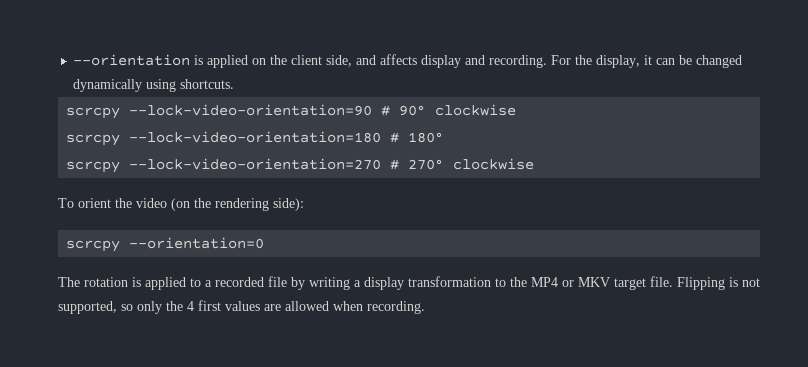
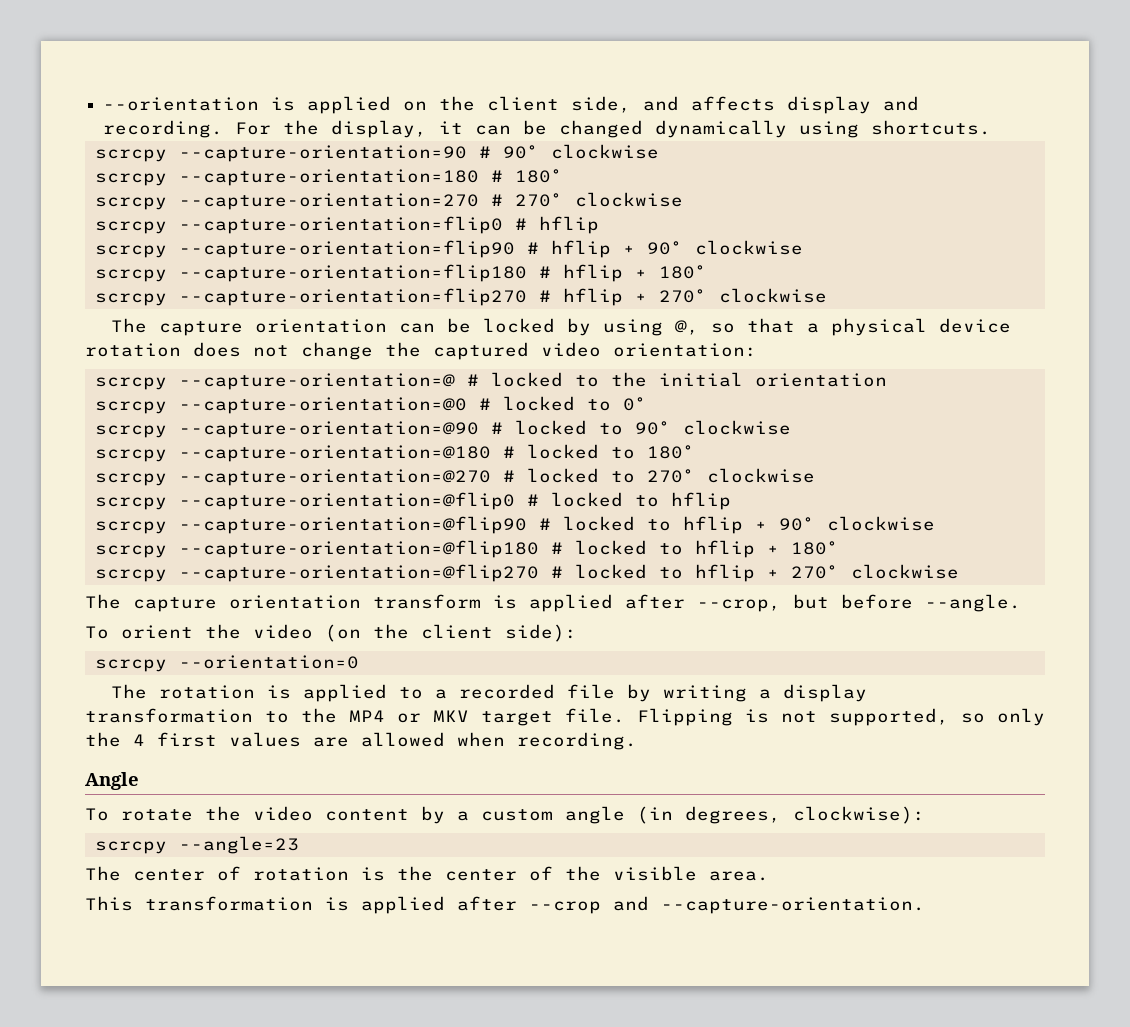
[129,104,373,116] --lock-video-orientation=90 -> [178,145,467,162] --capture-orientation=90
[129,131,382,143] --lock-video-orientation=180 -> [178,169,479,186] --capture-orientation=180
[129,158,382,170] --lock-video-orientation=270 -> [178,193,479,210] --capture-orientation=270
(535, 164) none -> [94,216,599,234] [94,240,803,258] [94,264,707,282] [94,288,827,306] [111,318,1012,336] [85,342,757,360] [94,372,887,390] [94,396,647,414] [94,420,791,438] [94,444,695,462] [94,468,815,486] [94,492,731,510] [94,516,935,534] [94,540,839,558] [94,564,959,582] [85,594,1021,612] // scrcpy --capture-orientation=flip0 # hflip // scrcpy --capture-orientation=flip90 # hflip + 90° clockwise // scrcpy --capture-orientation=flip180 # hflip + 180° // scrcpy --capture-orientation=flip270 # hflip + 270° clockwise // The capture orientation can be locked by using @, so that a physical device rotation does not change the captured video orientation: // scrcpy --capture-orientation=@ # locked to the initial orientation // scrcpy --capture-orientation=@0 # locked to 0° // scrcpy --capture-orientation=@90 # locked to 90° clockwise // scrcpy --capture-orientation=@180 # locked to 180° // scrcpy --capture-orientation=@270 # locked to 270° clockwise // scrcpy --capture-orientation=@flip0 # locked to hflip // scrcpy --capture-orientation=@flip90 # locked to hflip + 90° clockwise // scrcpy --capture-orientation=@flip180 # locked to hflip + 180° // scrcpy --capture-orientation=@flip270 # locked to hflip + 270° clockwise // The capture orientation transform is applied after --crop, but before --angle.
[215,198,269,211] rendering -> [421,624,493,639] client
(425, 307) none -> [85,772,139,790] [85,806,925,824] [94,836,299,854] [85,866,769,881] [85,896,925,914] // Angle // To rotate the video content by a custom angle (in degrees, clockwise): // scrcpy --angle=23 // The center of rotation is the center of the visible area. // This transformation is applied after --crop and --capture-orientation.

